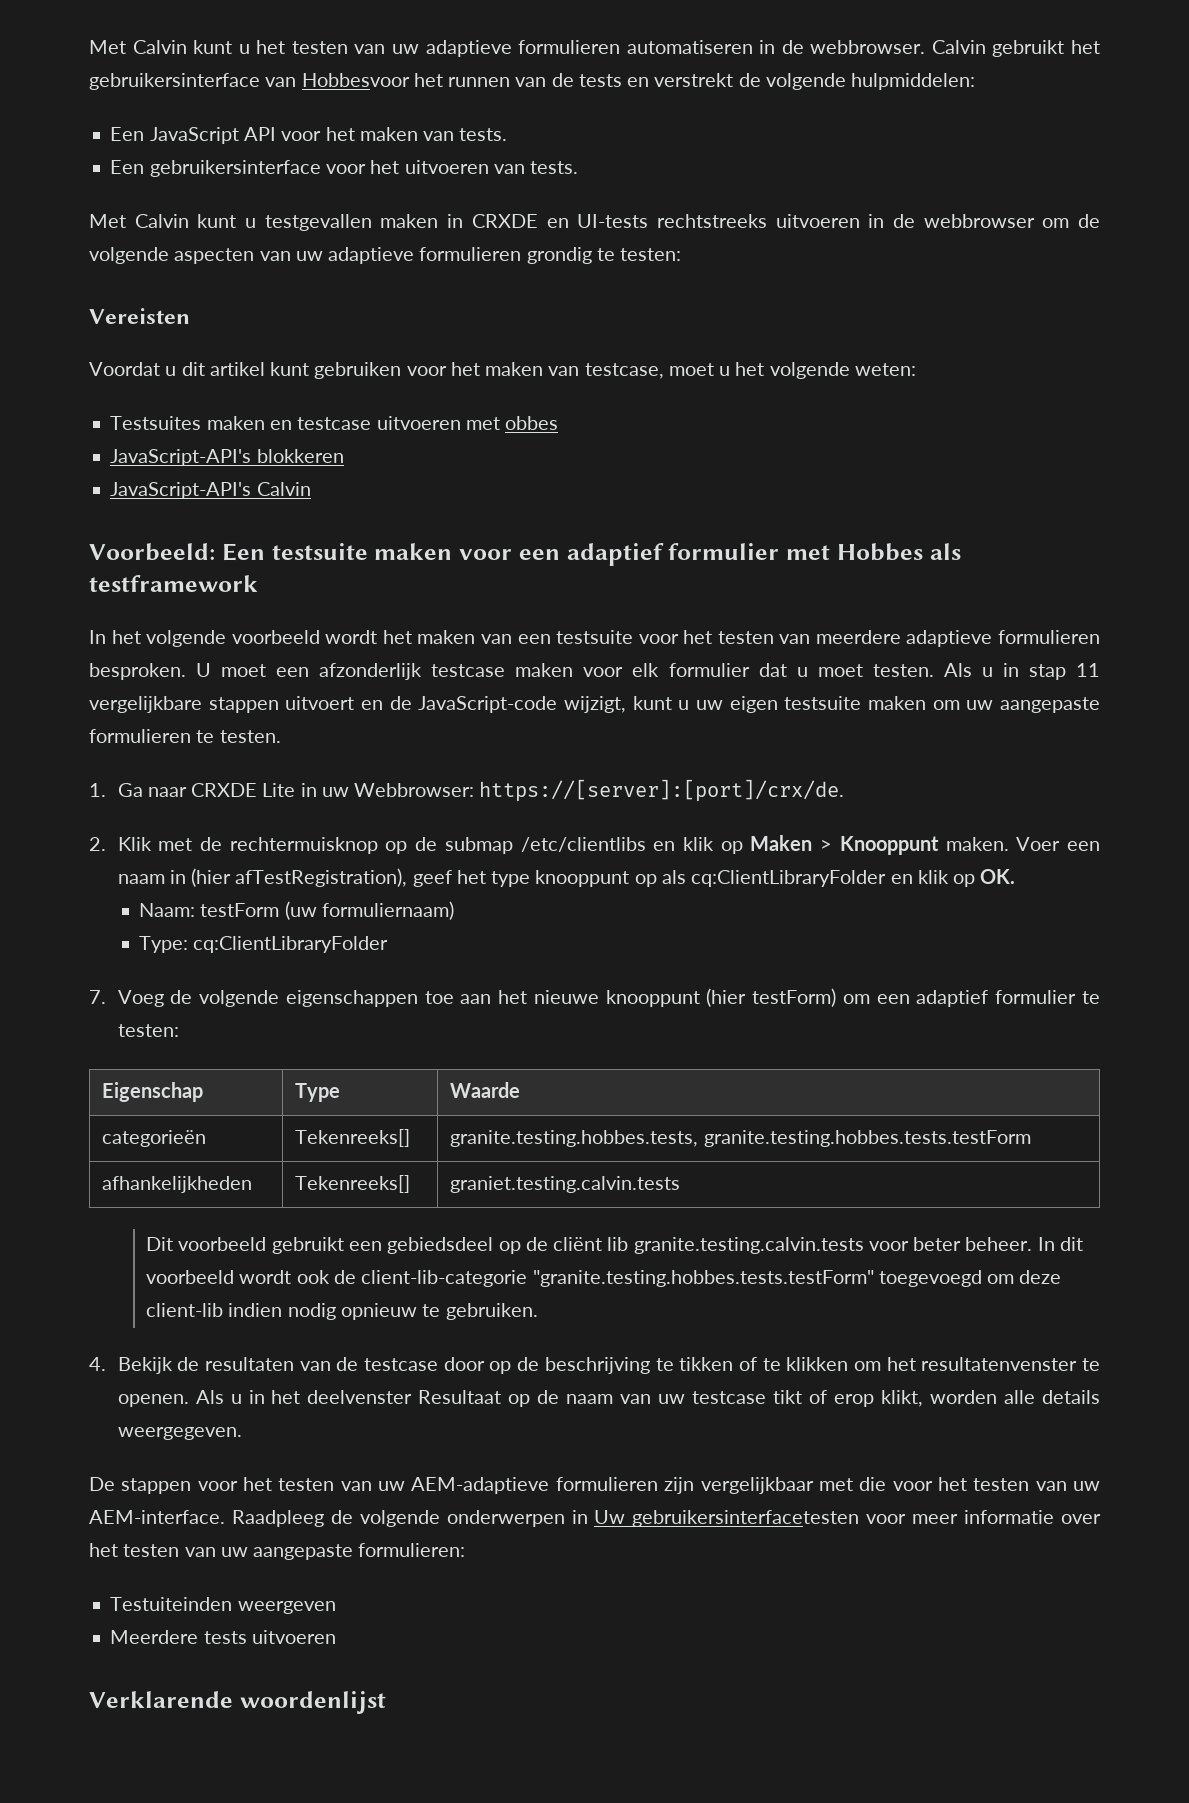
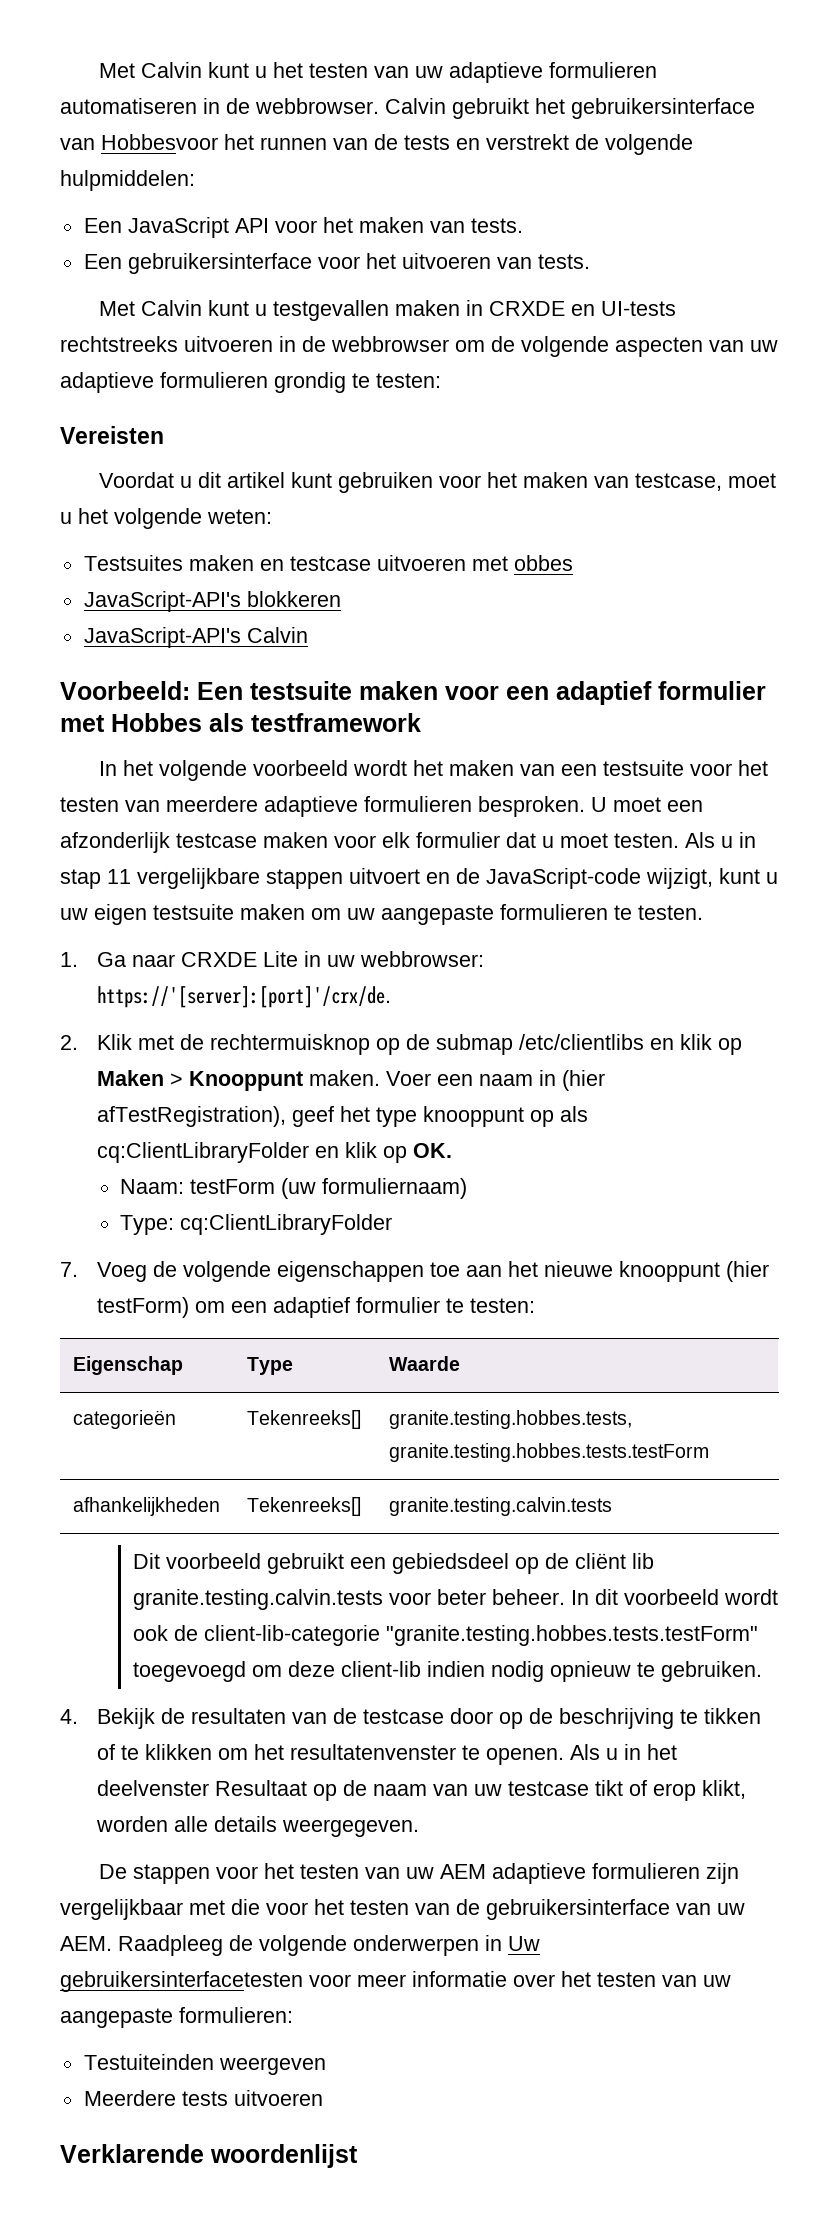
[354,779,845,802] Webbrowser: https://[server]:[port]/crx/de. -> [359,951,484,967] [96,986,391,1008] webbrowser: https://'[server]:[port]'/crx/de.
[450,1176,681,1193] graniet.testing.calvin.tests -> [389,1497,613,1516] granite.testing.calvin.tests
[411,1477,550,1494] AEM-adaptieve -> [440,1863,587,1884] AEM adaptieve
[1073,1481,1101,1491] [89,1510,225,1524] uw AEM-interface. -> [456,1899,745,1920] [60,1936,112,1951] de gebruikersinterface van uw AEM.

